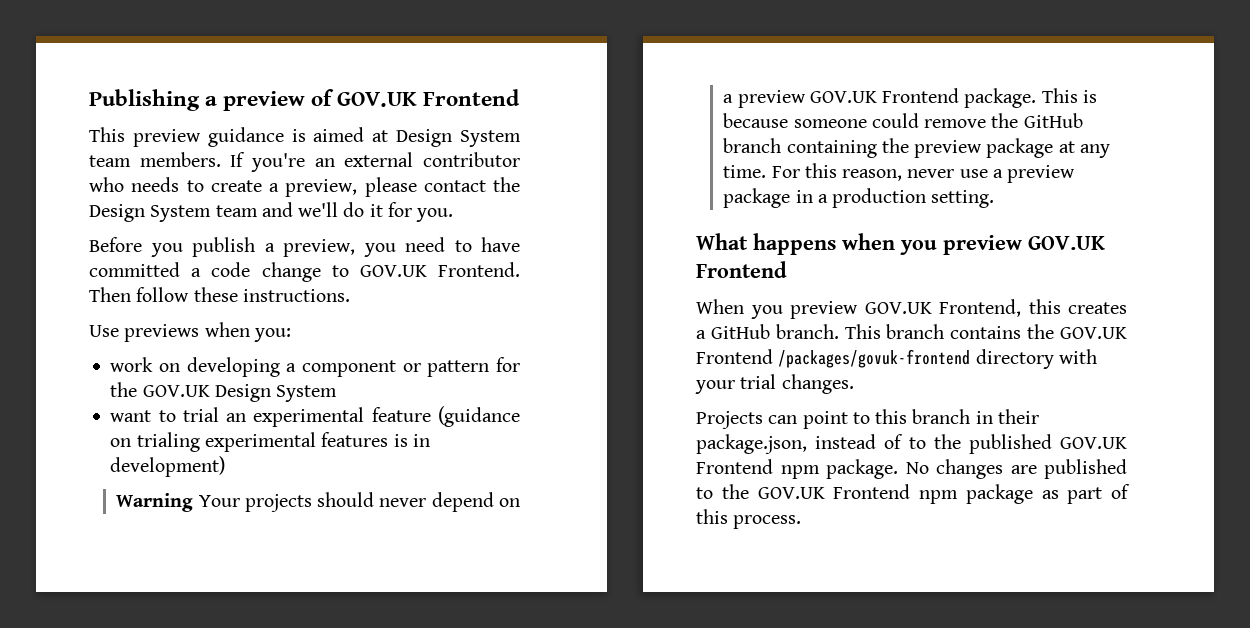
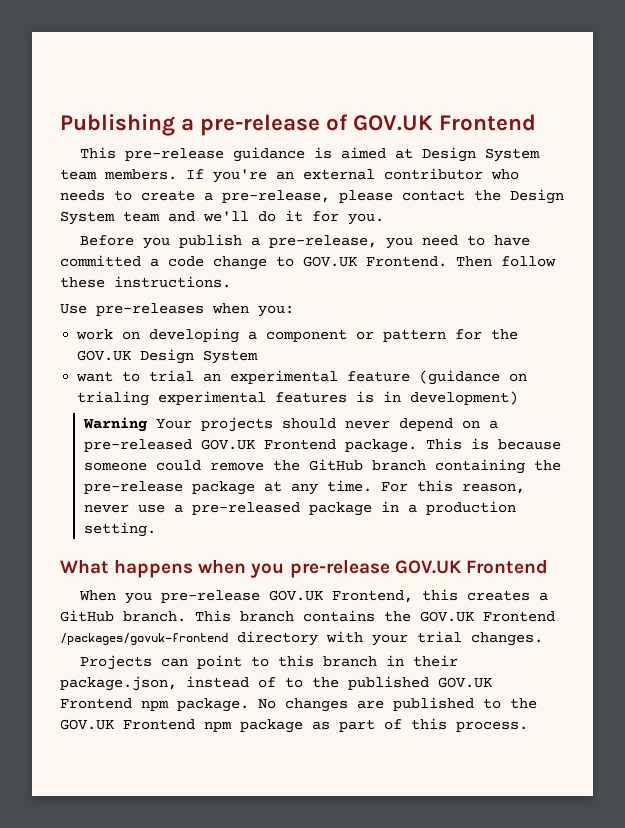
[223,91,306,111] preview -> [200,114,321,136] pre-release
[132,129,201,147] preview -> [125,148,225,161] pre-release
[285,179,358,197] preview, -> [222,190,330,203] pre-release,
[283,239,355,257] preview, -> [269,235,378,248] pre-release,
[124,324,200,342] previews -> [96,303,204,316] pre-releases
[737,90,806,108] preview -> [83,439,192,452] pre-released
[914,140,983,158] preview -> [83,481,183,494] pre-release
[1007,165,1076,183] preview -> [191,502,300,515] pre-released
[943,235,1022,255] preview -> [289,559,390,578] pre-release
[790,301,858,319] preview -> [161,590,261,603] pre-release

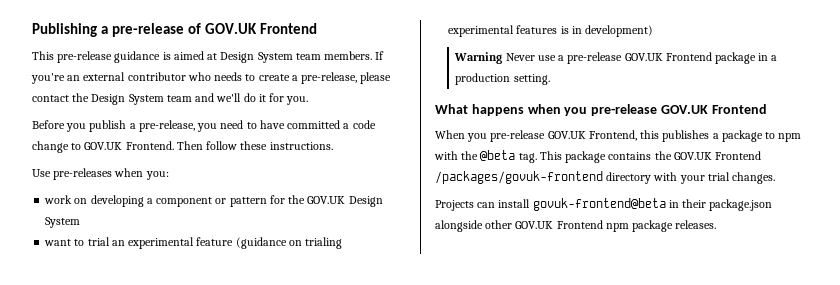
[155,417,498,432] [83,438,561,453] [83,459,561,474] [83,480,525,495] [83,502,300,515] Your projects should never depend on a pre-released GOV.UK Frontend package. This is because someone could remove the GitHub branch containing the pre-release package at any time. For this reason, never use a pre-released -> [505,52,712,64] Never use a pre-release GOV.UK Frontend
[467,590,549,601] [60,610,294,622] creates a GitHub branch. This branch -> [662,130,802,142] [434,150,607,163] publishes a package to npm with the @beta tag. This package
[197,655,459,669] [60,676,492,691] [60,697,537,712] [60,718,528,733] point to this branch in their package.json, instead of to the published GOV.UK Frontend npm package. No changes are published to the GOV.UK Frontend npm package as part of this process. -> [498,198,773,211] [435,220,717,232] install govuk-frontend@beta in their package.json alongside other GOV.UK Frontend npm package releases.

